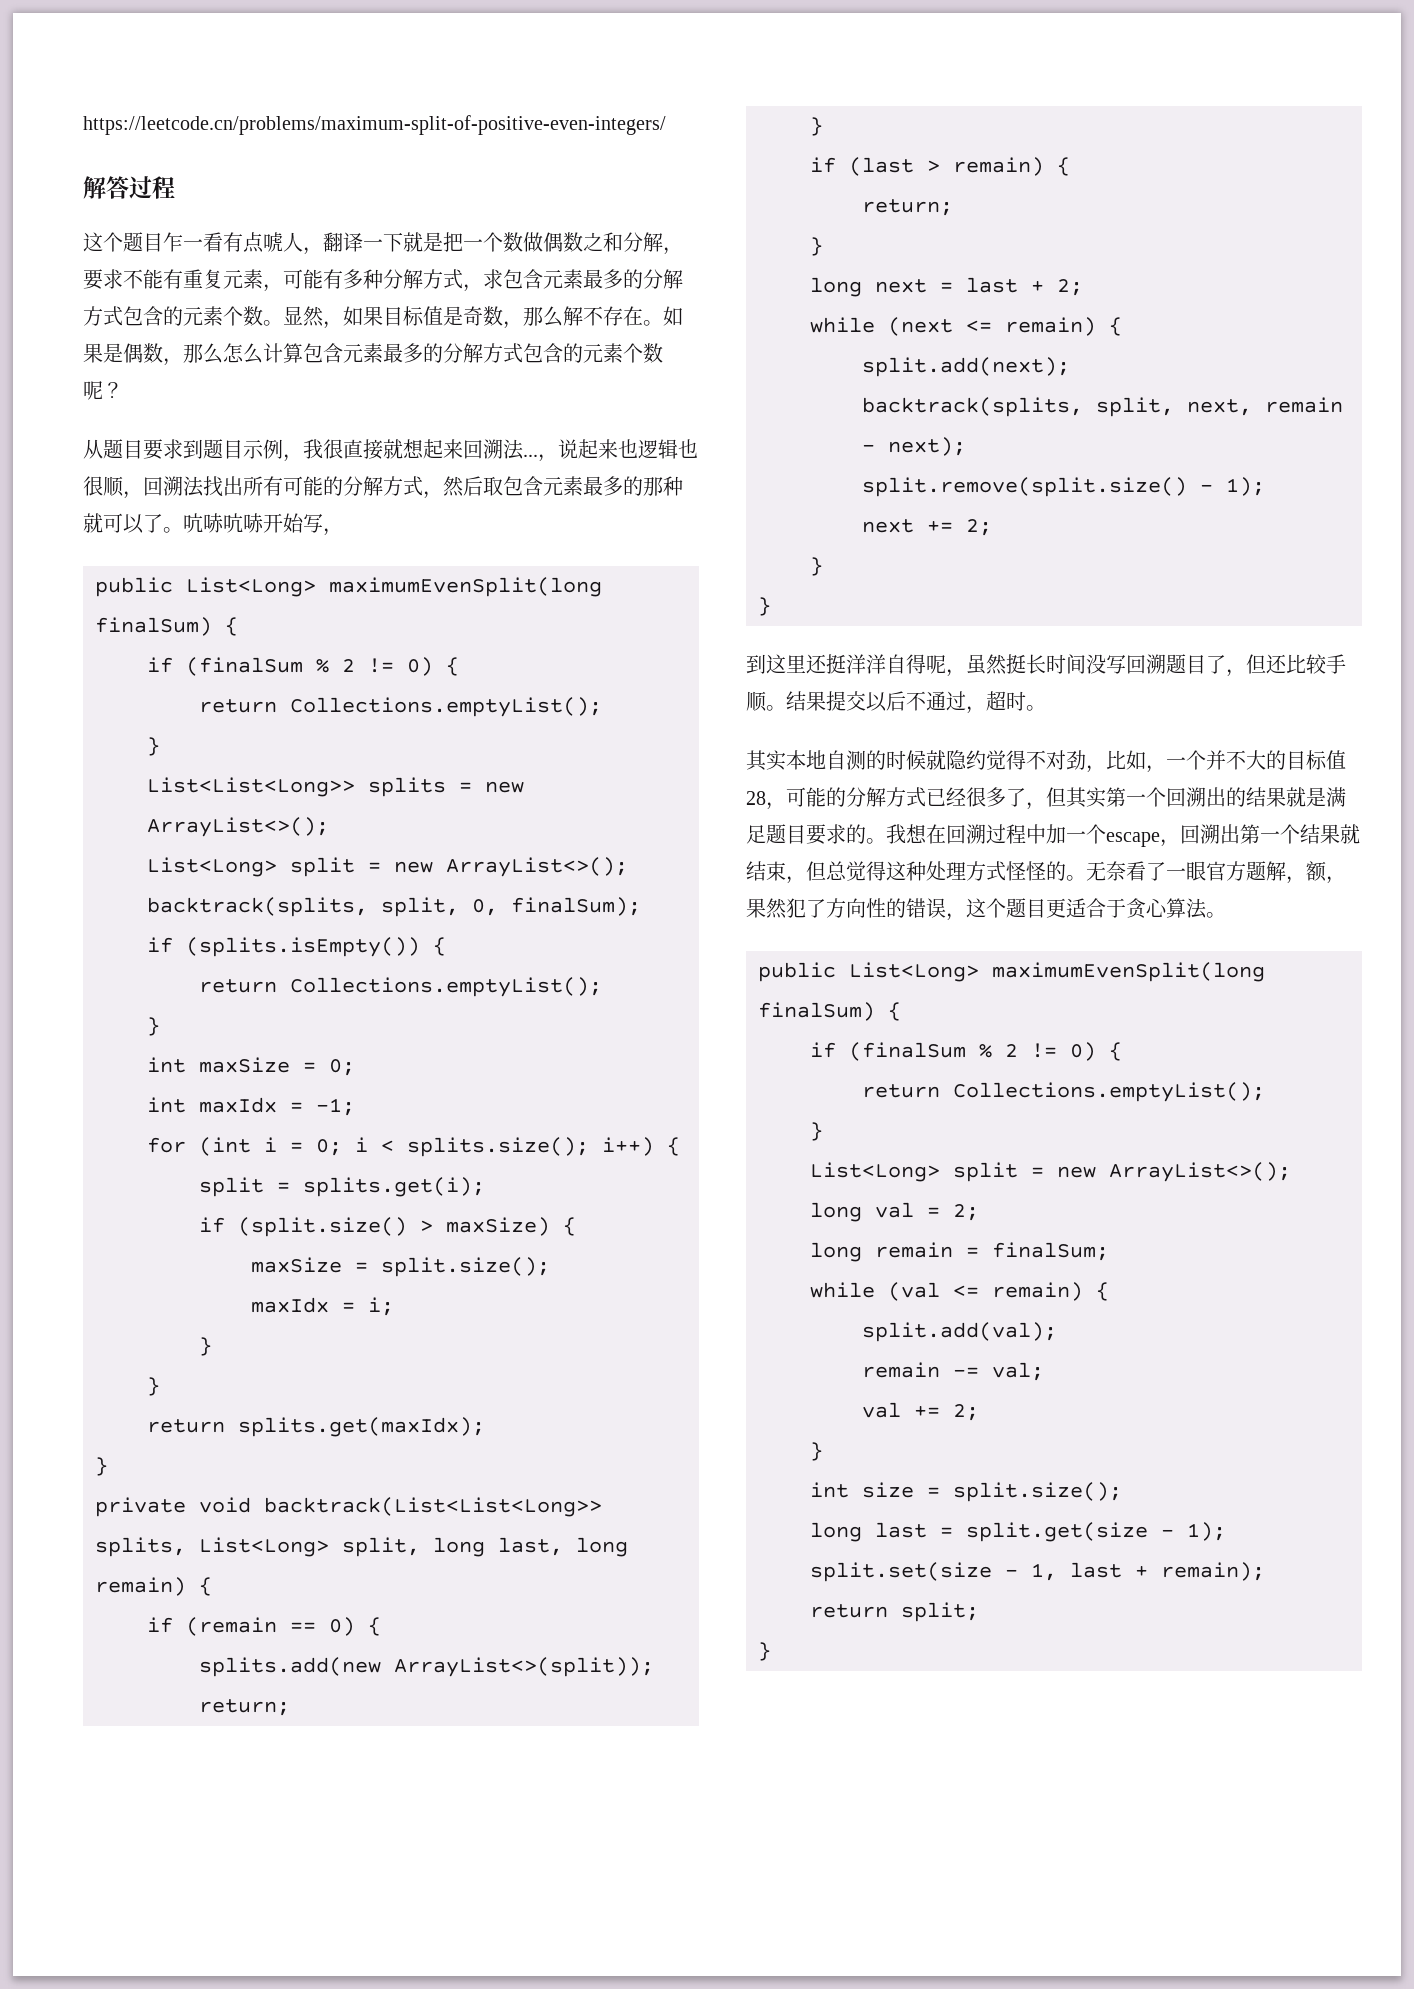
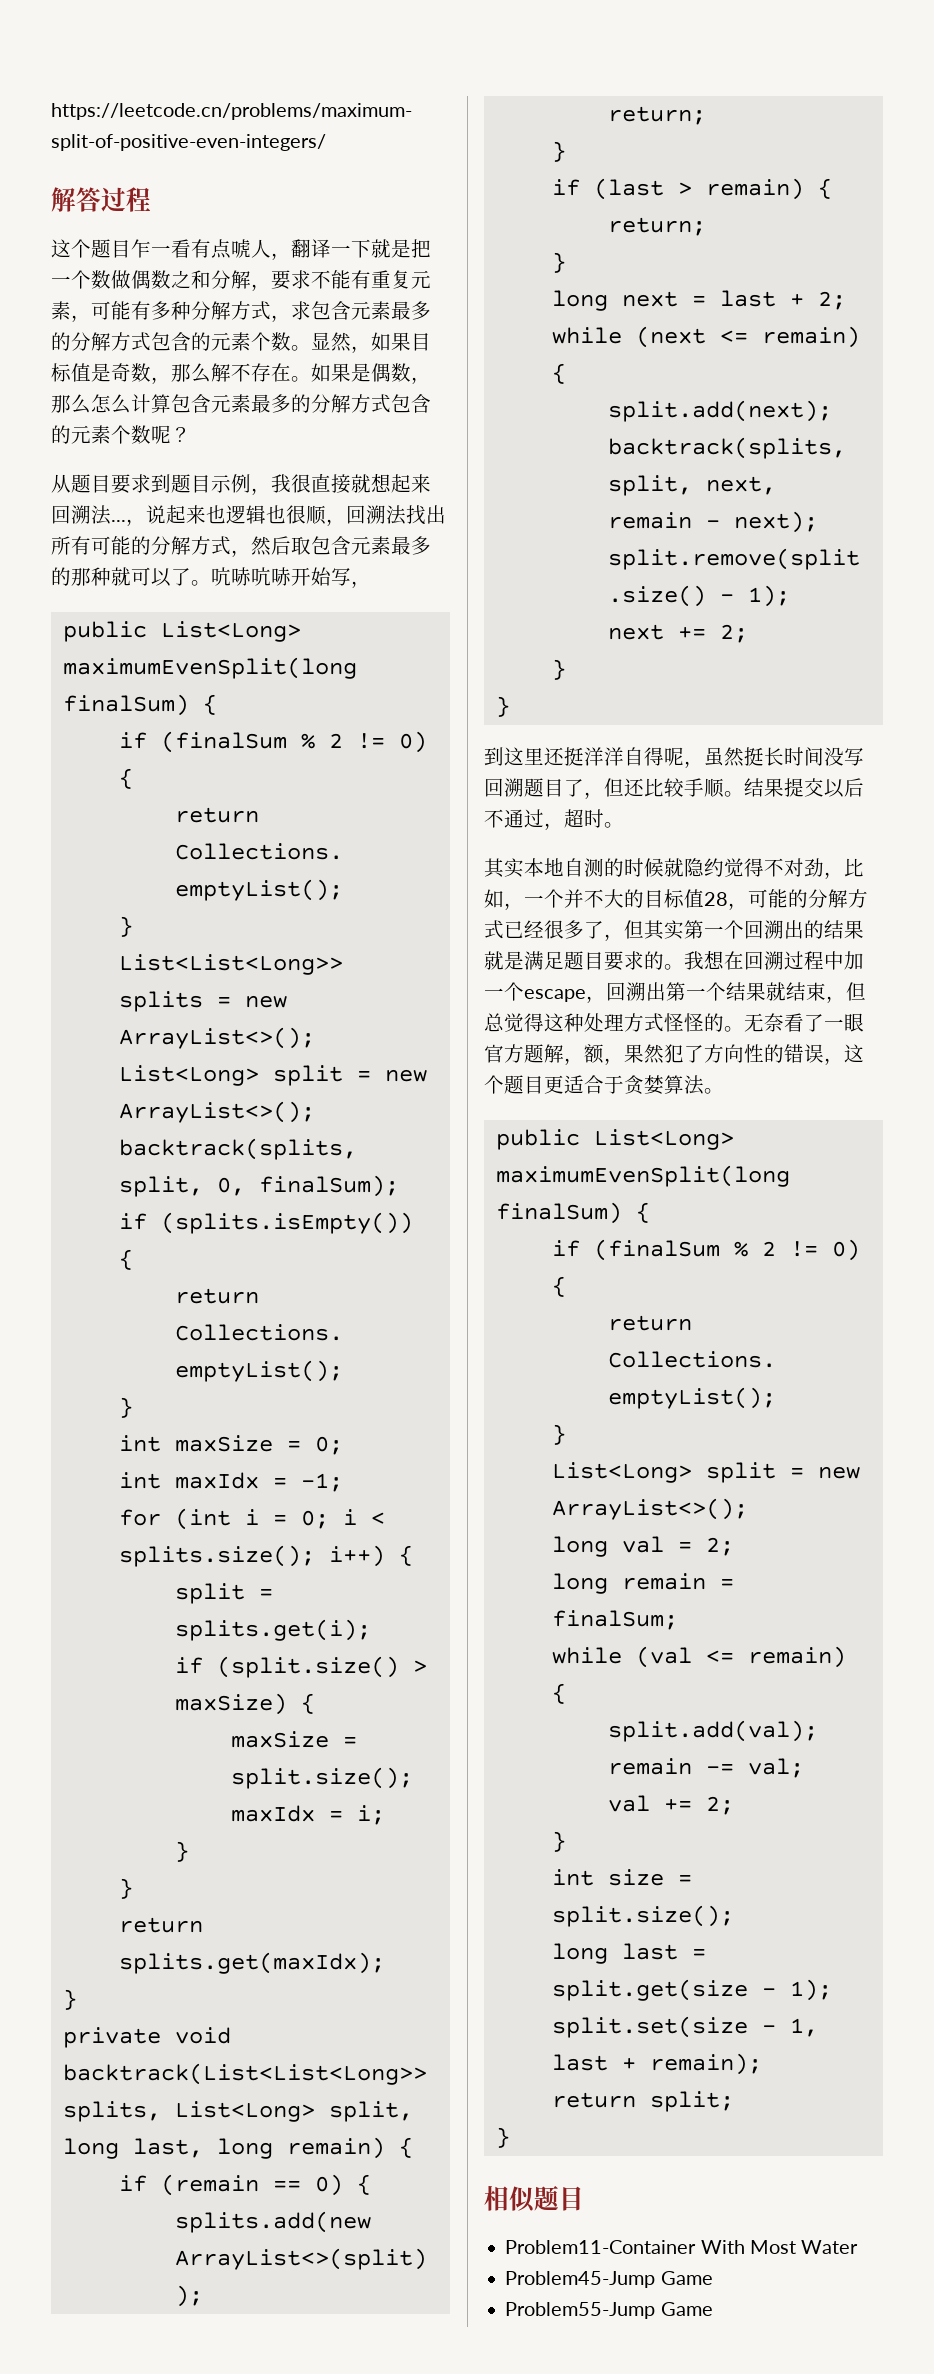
[1146,898,1168,917] 心 -> [644,1075,664,1095] 婪
(771, 1651) none -> [484,2185,584,2212] [505,2240,859,2254] [505,2271,713,2288] [505,2302,713,2319] // 相似题目 // Problem11-Container With Most Water // Problem45-Jump Game // Problem55-Jump Game

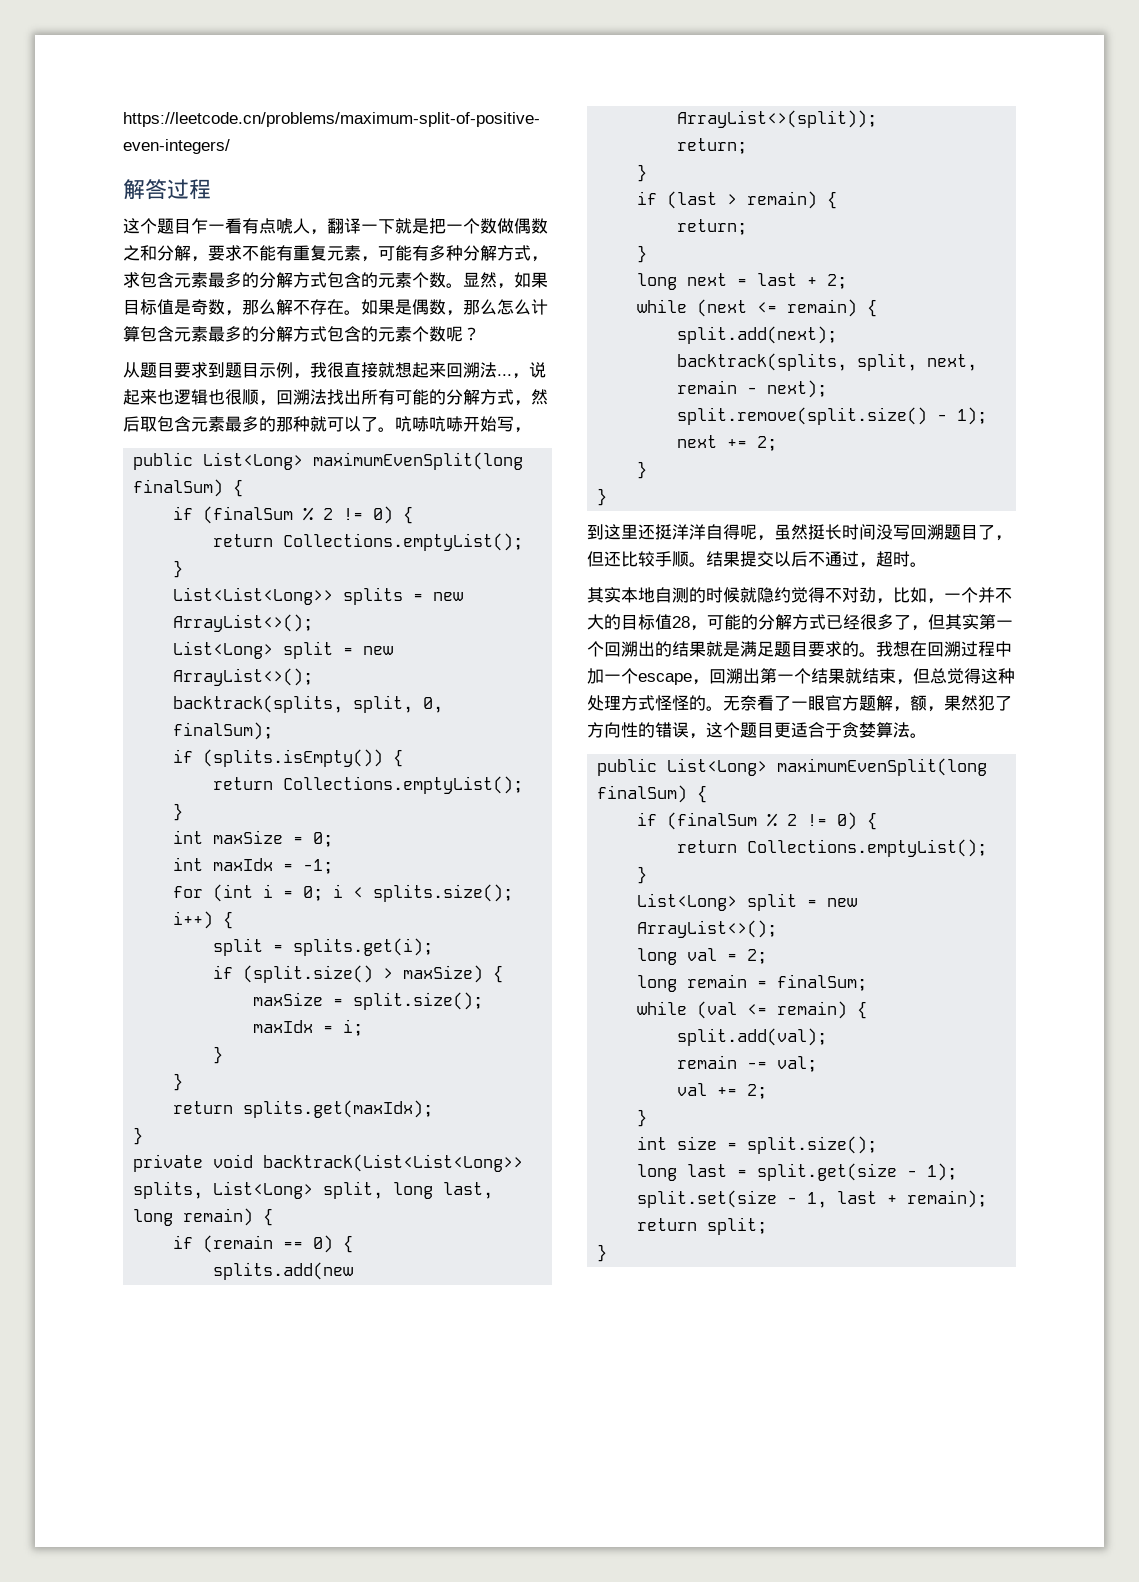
[484,2185,584,2212] [505,2240,859,2254] [505,2271,713,2288] [505,2302,713,2319] // 相似题目 // Problem11-Container With Most Water // Problem45-Jump Game // Problem55-Jump Game -> (608, 1253) none

